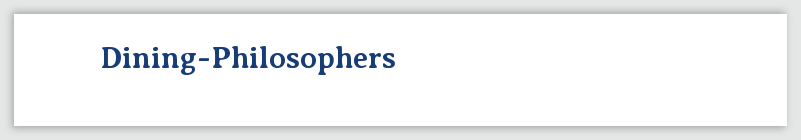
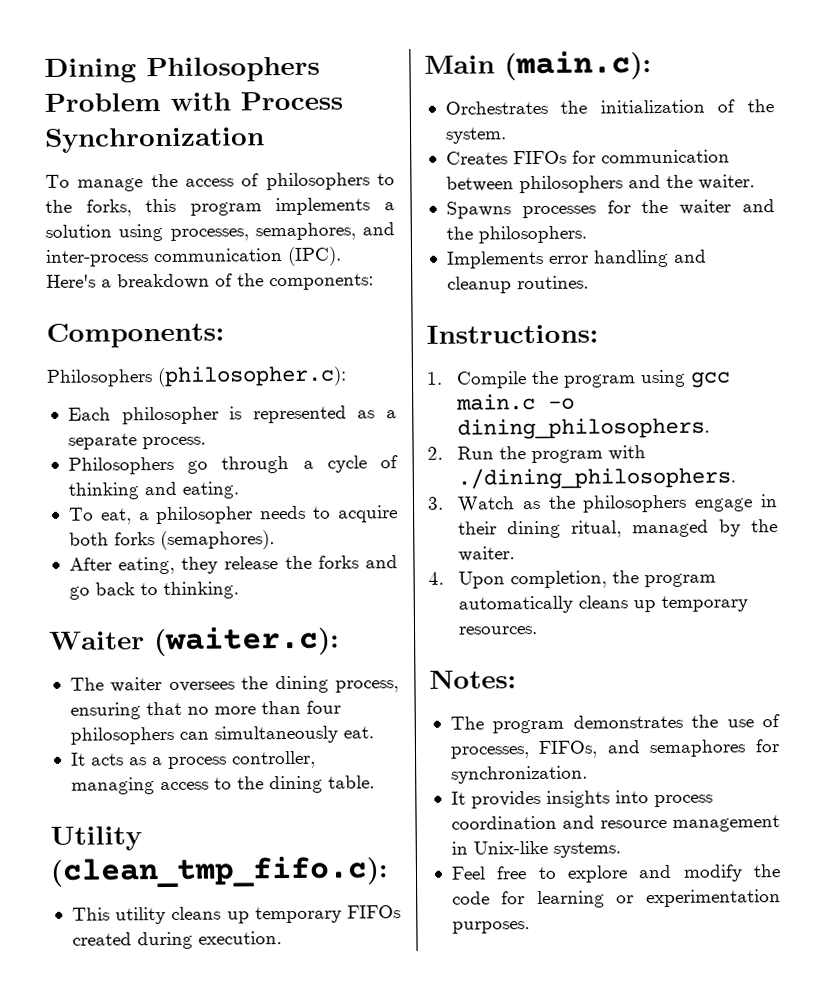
[101,46,396,75] Dining-Philosophers -> [44,56,320,83] [44,91,343,112] [44,127,265,153] [45,172,396,192] [45,197,395,217] [45,222,395,242] [45,246,342,267] [46,273,374,291] [46,322,225,348] [46,365,347,388] [67,405,397,425] [67,433,206,450] [67,455,399,475] [67,481,239,500] [68,505,399,525] [68,530,275,551] [68,555,398,575] [68,581,239,600] [49,625,340,657] [69,675,400,694] [69,700,341,720] [69,725,374,745] [69,750,316,769] [70,775,375,795] [50,826,142,851] [50,855,389,889] [71,905,401,925] [71,931,282,950] [424,50,652,81] [444,99,774,115] [444,127,507,144] [445,149,730,165] [445,174,755,194] [445,199,775,219] [445,225,587,244] [445,249,707,269] [446,275,589,294] [426,324,599,344] [426,369,732,389] [456,394,576,411] [457,417,711,440] [427,445,647,464] [457,466,737,490] [427,494,778,513] [458,519,778,539] [458,546,516,562] [428,570,717,589] [458,595,749,614] [458,625,539,635] [429,669,517,689] [449,714,780,734] [449,739,780,759] [450,765,588,784] [450,790,713,809] [450,815,780,832] [450,840,621,858] [450,864,781,883] [451,889,781,909] [451,921,530,934] Dining Philosophers Problem with Process Synchronization // To manage the access of philosophers to the forks, this program implements a solution using processes, semaphores, and inter-process communication (IPC). Here's a breakdown of the components: // Components: // Philosophers (philosopher.c): // Each philosopher is represented as a separate process. // Philosophers go through a cycle of thinking and eating. // To eat, a philosopher needs to acquire both forks (semaphores). // After eating, they release the forks and go back to thinking. // Waiter (waiter.c): // The waiter oversees the dining process, ensuring that no more than four philosophers can simultaneously eat. // It acts as a process controller, managing access to the dining table. // Utility (clean_tmp_fifo.c): // This utility cleans up temporary FIFOs created during execution. // Main (main.c): // Orchestrates the initialization of the system. // Creates FIFOs for communication between philosophers and the waiter. // Spawns processes for the waiter and the philosophers. // Implements error handling and cleanup routines. // Instructions: // 1. Compile the program using gcc main.c -o dining_philosophers. // 2. Run the program with ./dining_philosophers. // 3. Watch as the philosophers engage in their dining ritual, managed by the waiter. // 4. Upon completion, the program automatically cleans up temporary resources. // Notes: // The program demonstrates the use of processes, FIFOs, and semaphores for synchronization. // It provides insights into process coordination and resource management in Unix-like systems. // Feel free to explore and modify the code for learning or experimentation purposes.

